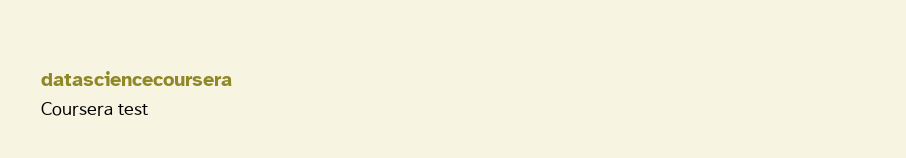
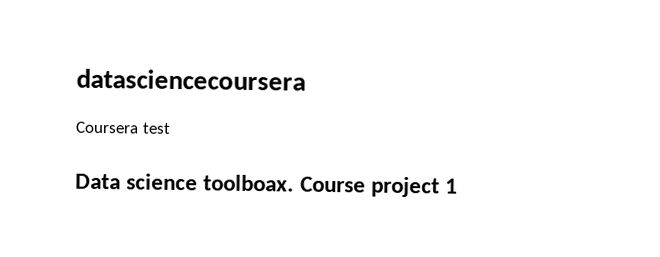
(149, 110) none -> [75,173,459,198] // Data science toolboax. Course project 1

